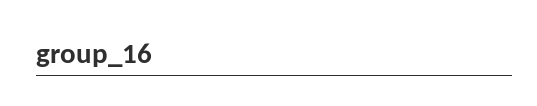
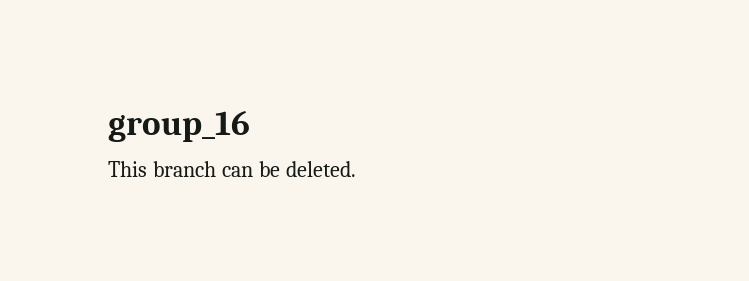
(152, 55) none -> [108,161,356,177] // This branch can be deleted.

